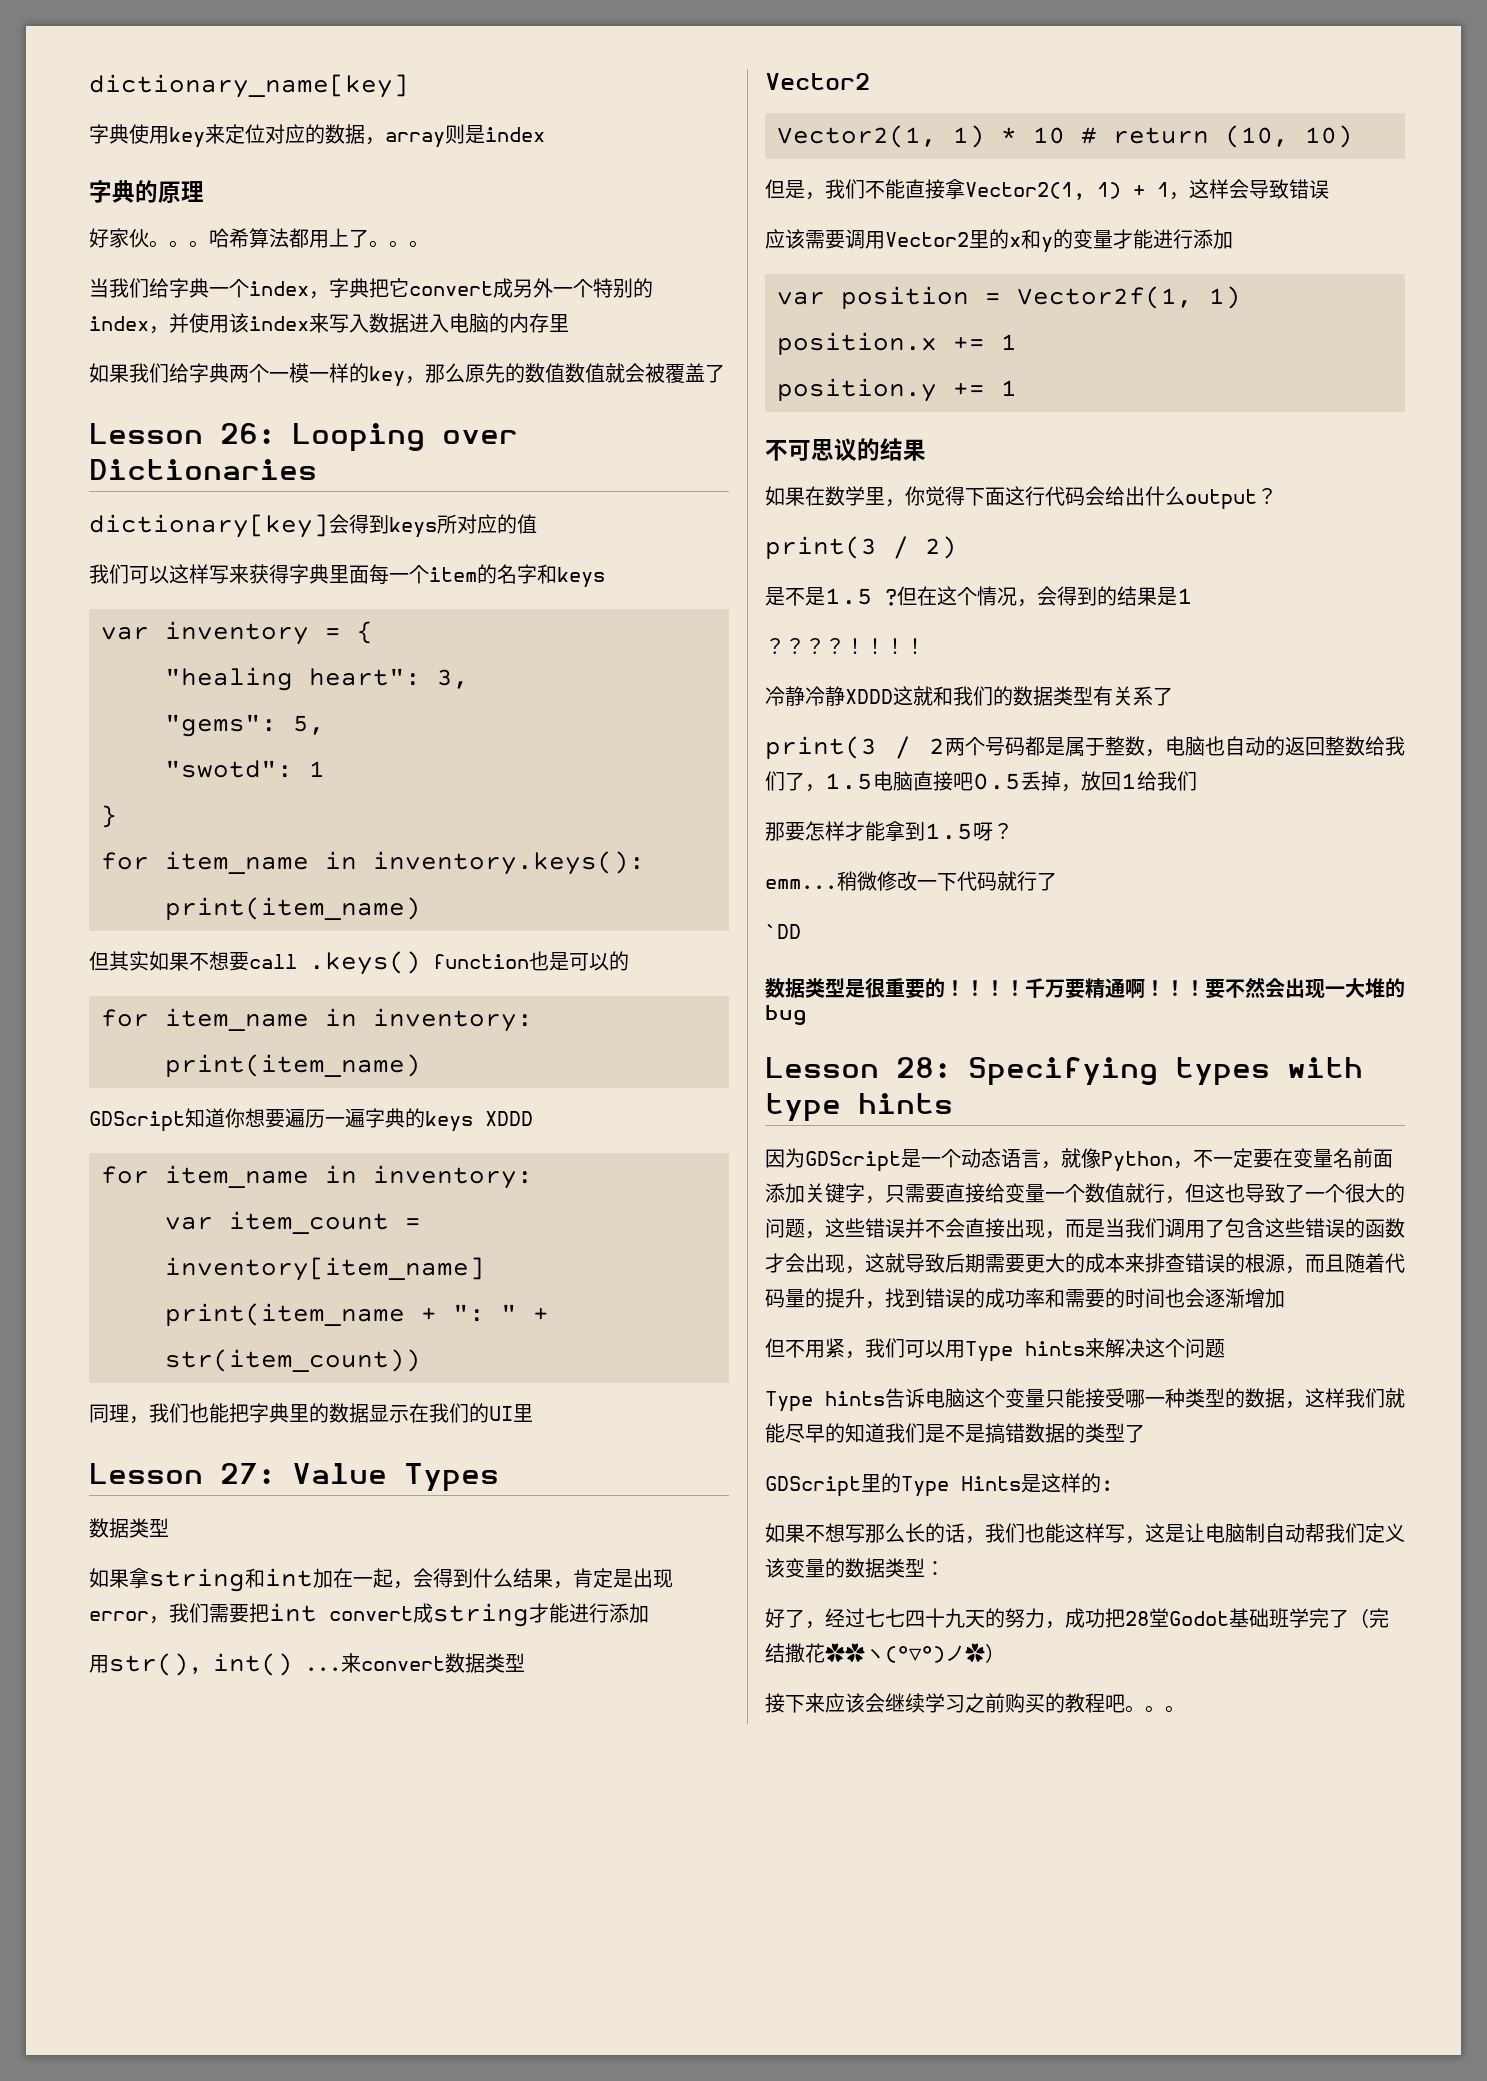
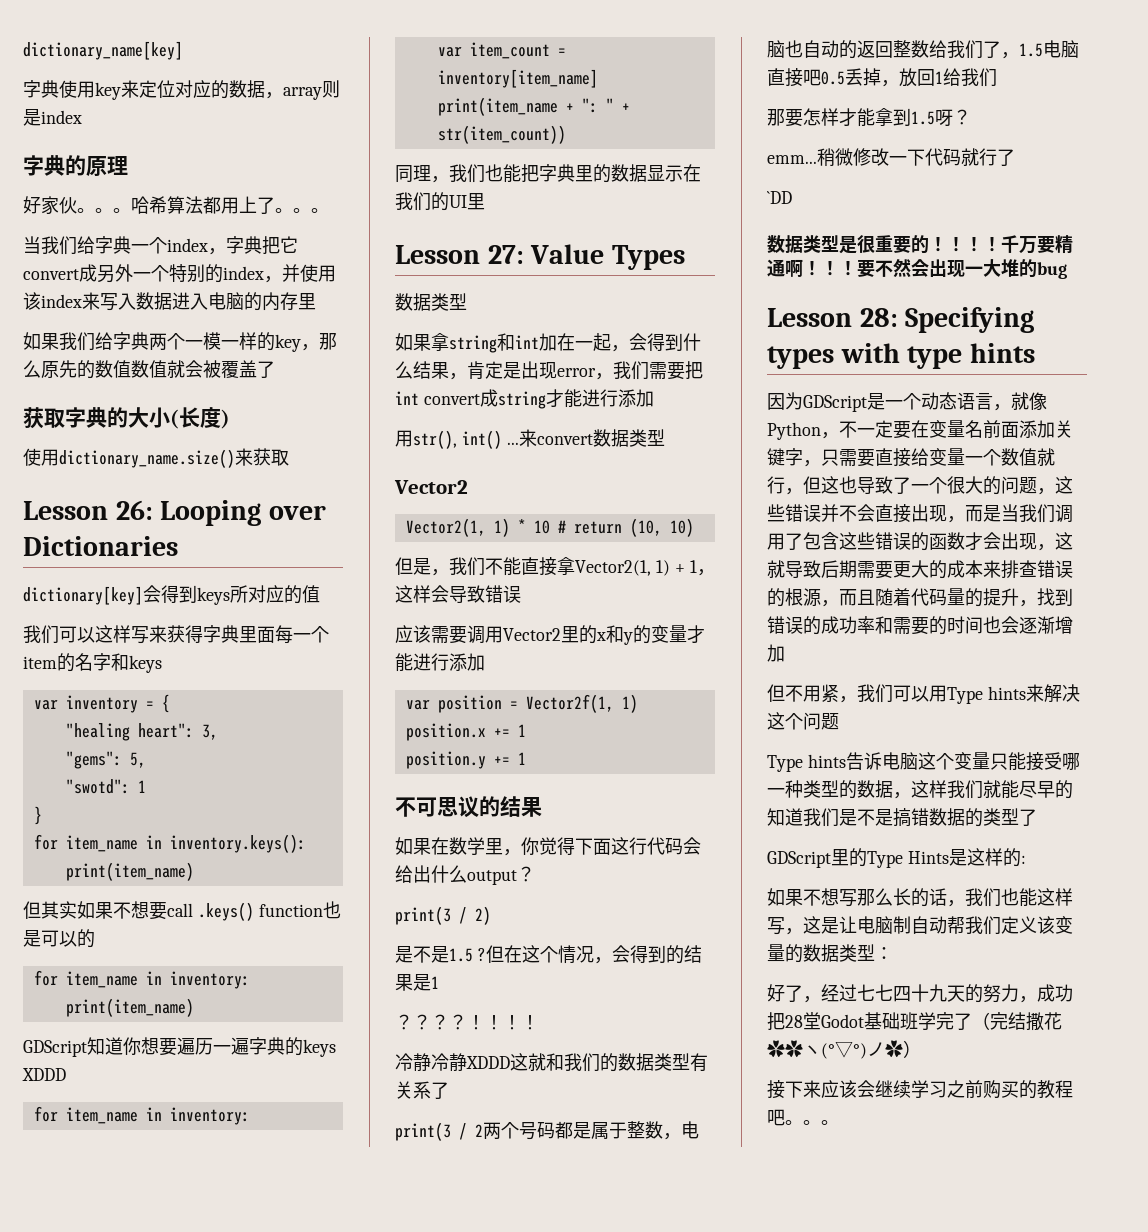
(725, 373) none -> [23,407,230,429] [23,448,289,468] // 获取字典的大小(长度) // 使用dictionary_name.size()来获取

